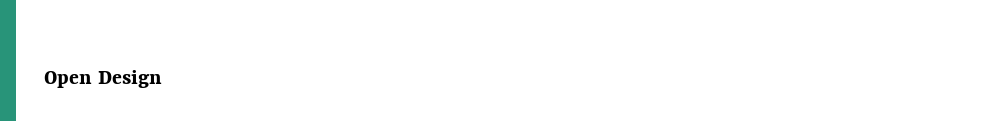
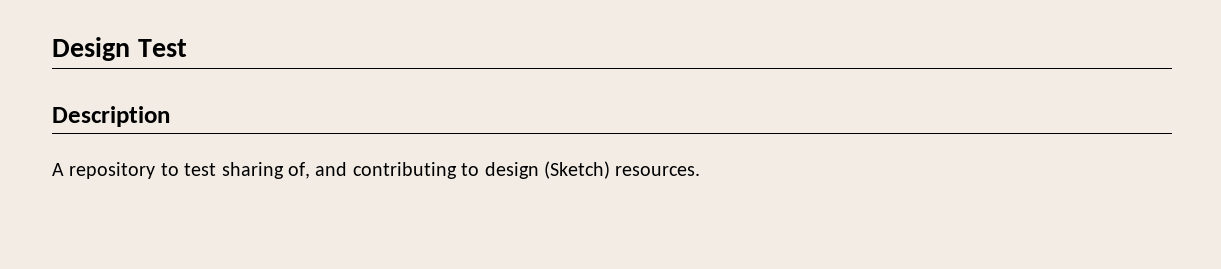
[44,70,163,88] Open Design -> [52,37,187,61] [52,106,170,127] [52,161,701,179] Design Test // Description // A repository to test sharing of, and contributing to design (Sketch) resources.

